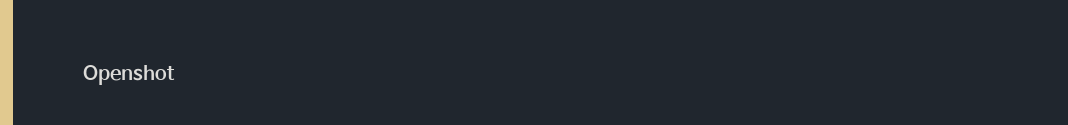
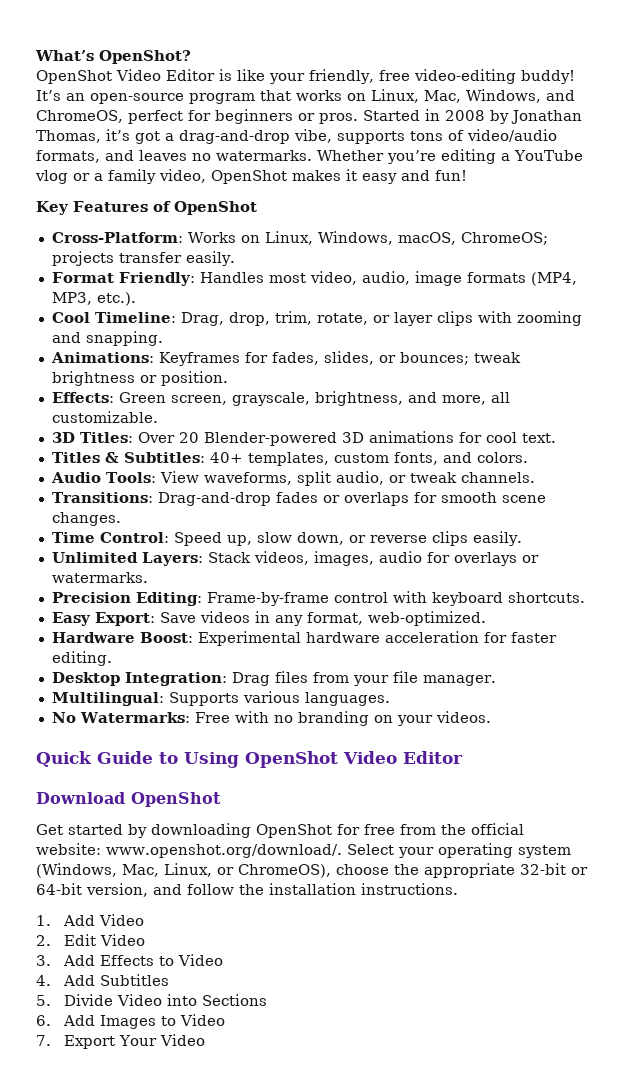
[83,65,175,85] Openshot -> [35,50,191,64] [36,69,575,84] [36,89,575,104] [36,109,582,124] [36,129,557,144] [36,149,583,164] [35,169,467,184] [36,201,257,215] [51,231,548,245] [51,251,235,266] [51,271,577,286] [51,292,136,306] [51,311,582,326] [51,331,163,346] [50,351,521,366] [51,371,228,386] [51,391,510,406] [51,411,158,423] [51,431,556,446] [51,452,528,466] [50,471,535,486] [51,492,546,506] [51,512,121,526] [51,531,522,546] [51,551,539,566] [51,572,148,583] [51,591,585,606] [51,611,486,626] [51,631,557,646] [51,651,112,666] [51,671,496,686] [51,691,390,706] [51,711,491,726] [36,751,463,768] [36,792,221,807] [36,823,524,838] [36,843,571,858] [36,863,588,878] [36,883,458,897] [36,914,145,926] [36,934,146,946] [36,954,224,966] [36,974,170,986] [36,994,268,1006] [36,1014,226,1029] [36,1034,206,1049] What’s OpenShot? // OpenShot Video Editor is like your friendly, free video-editing buddy! It’s an open-source program that works on Linux, Mac, Windows, and ChromeOS, perfect for beginners or pros. Started in 2008 by Jonathan Thomas, it’s got a drag-and-drop vibe, supports tons of video/audio formats, and leaves no watermarks. Whether you’re editing a YouTube vlog or a family video, OpenShot makes it easy and fun! // Key Features of OpenShot // Cross-Platform: Works on Linux, Windows, macOS, ChromeOS; projects transfer easily. // Format Friendly: Handles most video, audio, image formats (MP4, MP3, etc.). // Cool Timeline: Drag, drop, trim, rotate, or layer clips with zooming and snapping. // Animations: Keyframes for fades, slides, or bounces; tweak brightness or position. // Effects: Green screen, grayscale, brightness, and more, all customizable. // 3D Titles: Over 20 Blender-powered 3D animations for cool text. // Titles & Subtitles: 40+ templates, custom fonts, and colors. // Audio Tools: View waveforms, split audio, or tweak channels. // Transitions: Drag-and-drop fades or overlaps for smooth scene changes. // Time Control: Speed up, slow down, or reverse clips easily. // Unlimited Layers: Stack videos, images, audio for overlays or watermarks. // Precision Editing: Frame-by-frame control with keyboard shortcuts. // Easy Export: Save videos in any format, web-optimized. // Hardware Boost: Experimental hardware acceleration for faster editing. // Desktop Integration: Drag files from your file manager. // Multilingual: Supports various languages. // No Watermarks: Free with no branding on your videos. // Quick Guide to Using OpenShot Video Editor // Download OpenShot // Get started by downloading OpenShot for free from the official website: www.openshot.org/download/. Select your operating system (Windows, Mac, Linux, or ChromeOS), choose the appropriate 32-bit or 64-bit version, and follow the installation instructions. // 1. Add Video // 2. Edit Video // 3. Add Effects to Video // 4. Add Subtitles // 5. Divide Video into Sections // 6. Add Images to Video // 7. Export Your Video

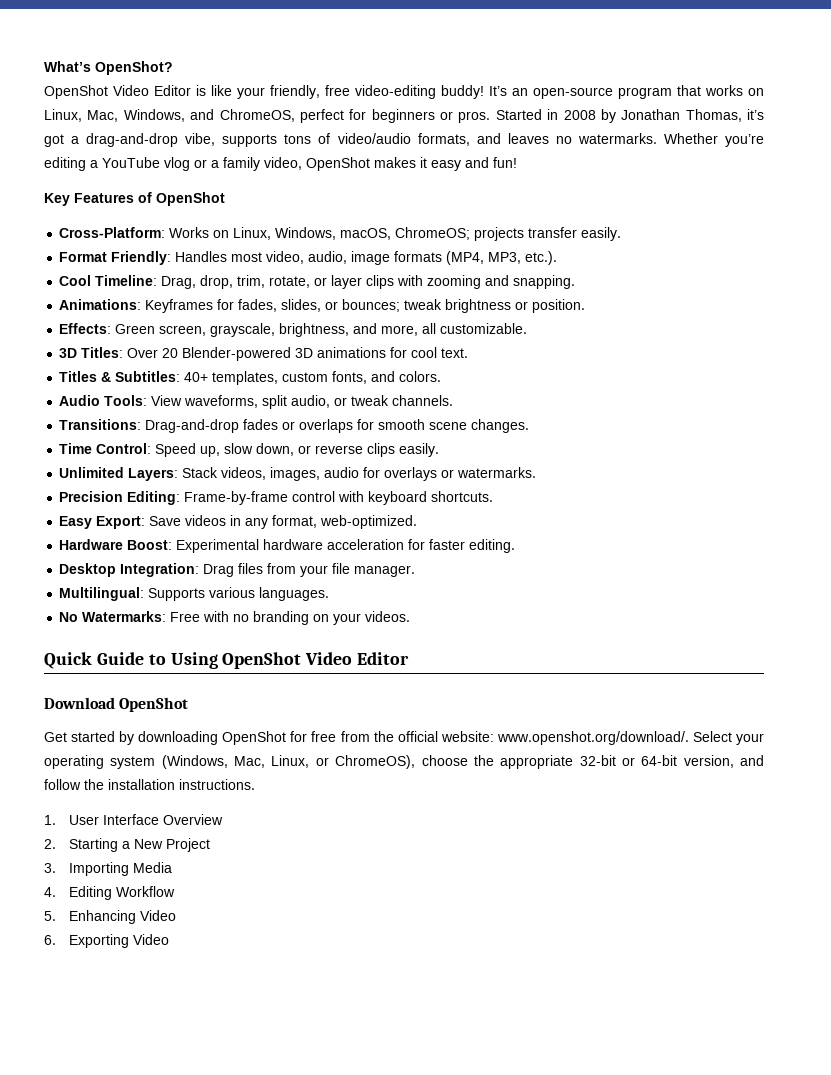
[63,914,145,926] [36,934,146,946] [36,954,224,966] [36,974,170,986] [36,994,268,1006] [36,1014,226,1029] [36,1034,206,1049] Add Video // 2. Edit Video // 3. Add Effects to Video // 4. Add Subtitles // 5. Divide Video into Sections // 6. Add Images to Video // 7. Export Your Video -> [68,814,223,825] [44,838,210,852] [44,862,172,876] [44,886,175,900] [44,910,176,924] [44,934,169,948] User Interface Overview // 2. Starting a New Project // 3. Importing Media // 4. Editing Workflow // 5. Enhancing Video // 6. Exporting Video

